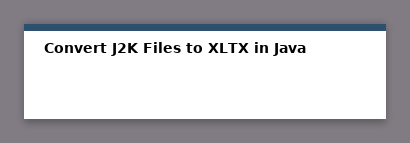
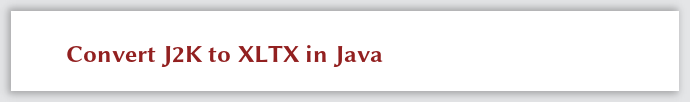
[143,42,181,53] Files -> (203, 56) none

